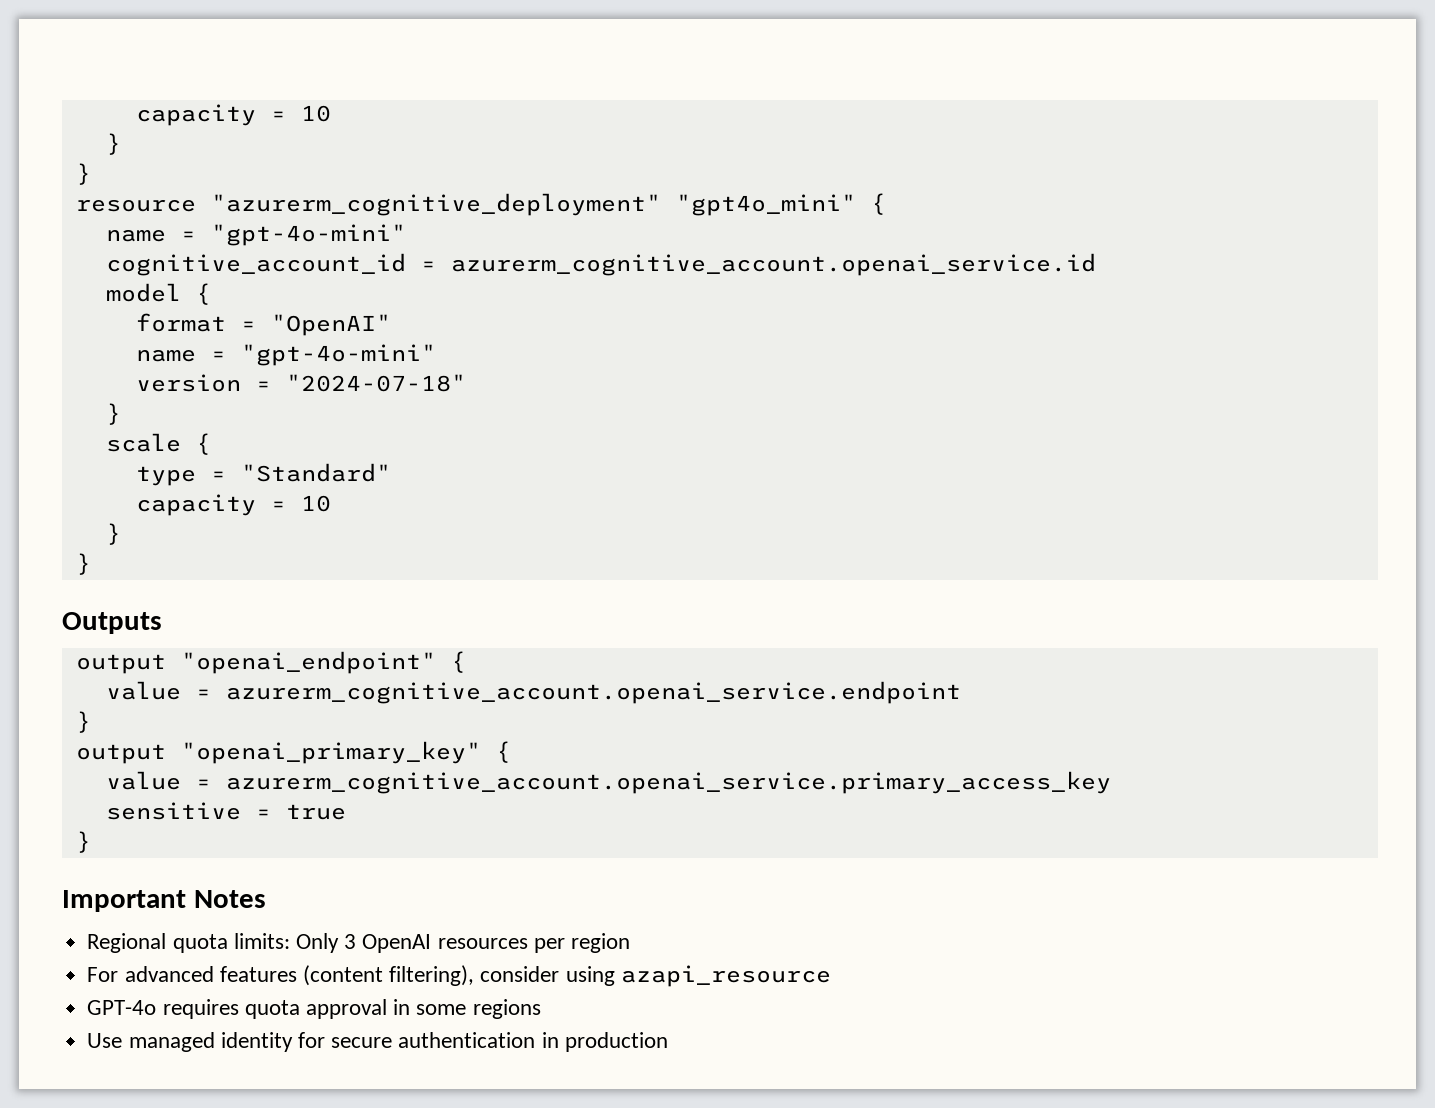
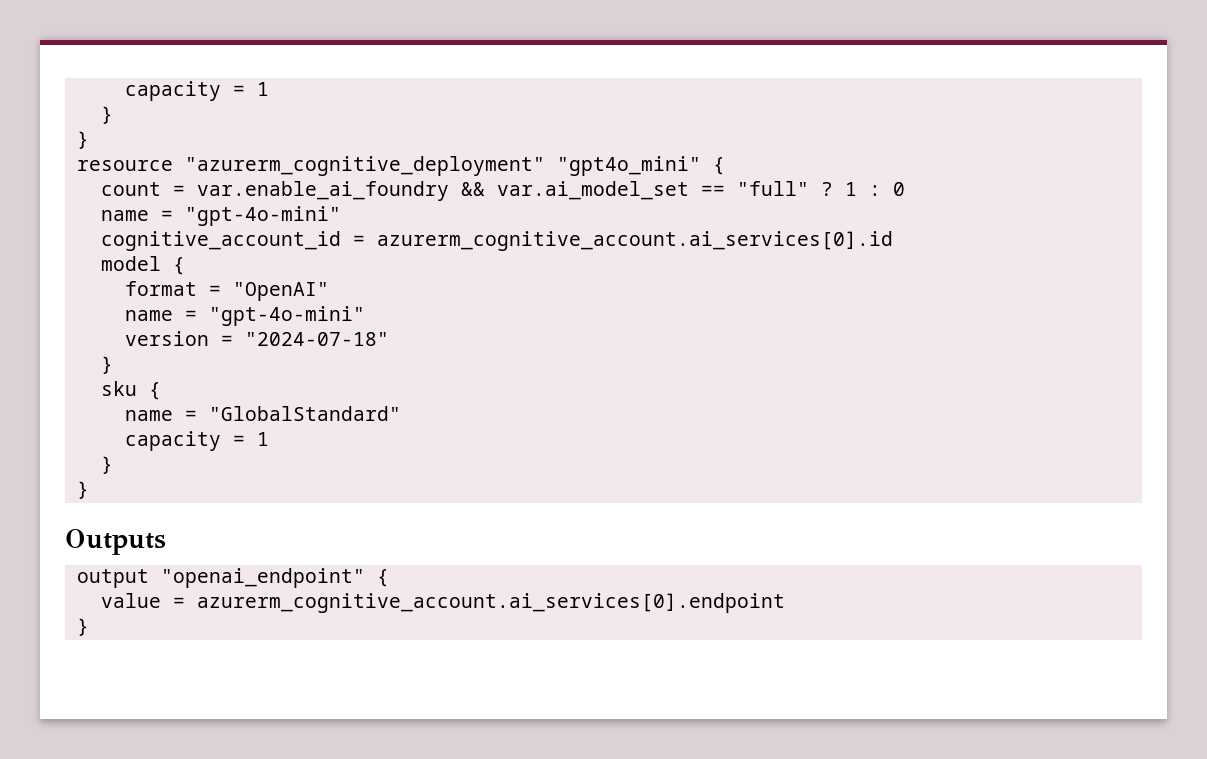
[135,104,331,126] capacity = 10 -> [125,81,270,101] capacity = 1
(886, 204) none -> [101,181,906,201] // count = var.enable_ai_foundry && var.ai_model_set == "full" ? 1 : 0
[450,253,1096,276] azurerm_cognitive_account.openai_service.id -> [377,231,894,251] azurerm_cognitive_account.ai_services[0].id
[105,433,211,455] [135,463,391,486] [135,494,331,516] scale { // type = "Standard" // capacity = 10 -> [101,381,162,400] [125,406,402,421] [125,431,270,451] sku { // name = "GlobalStandard" // capacity = 1
[225,681,961,704] [75,711,91,733] [75,741,511,764] [105,771,1111,794] [105,802,346,820] [75,831,91,853] [62,890,266,912] [87,933,630,953] [87,965,831,987] [87,999,541,1019] [87,1032,668,1052] azurerm_cognitive_account.openai_service.endpoint // } // output "openai_primary_key" { // value = azurerm_cognitive_account.openai_service.primary_access_key // sensitive = true // } // Important Notes // Regional quota limits: Only 3 OpenAI resources per region // For advanced features (content filtering), consider using azapi_resource // GPT-4o requires quota approval in some regions // Use managed identity for secure authentication in production -> [197,593,786,613] [77,618,90,636] azurerm_cognitive_account.ai_services[0].endpoint // }

